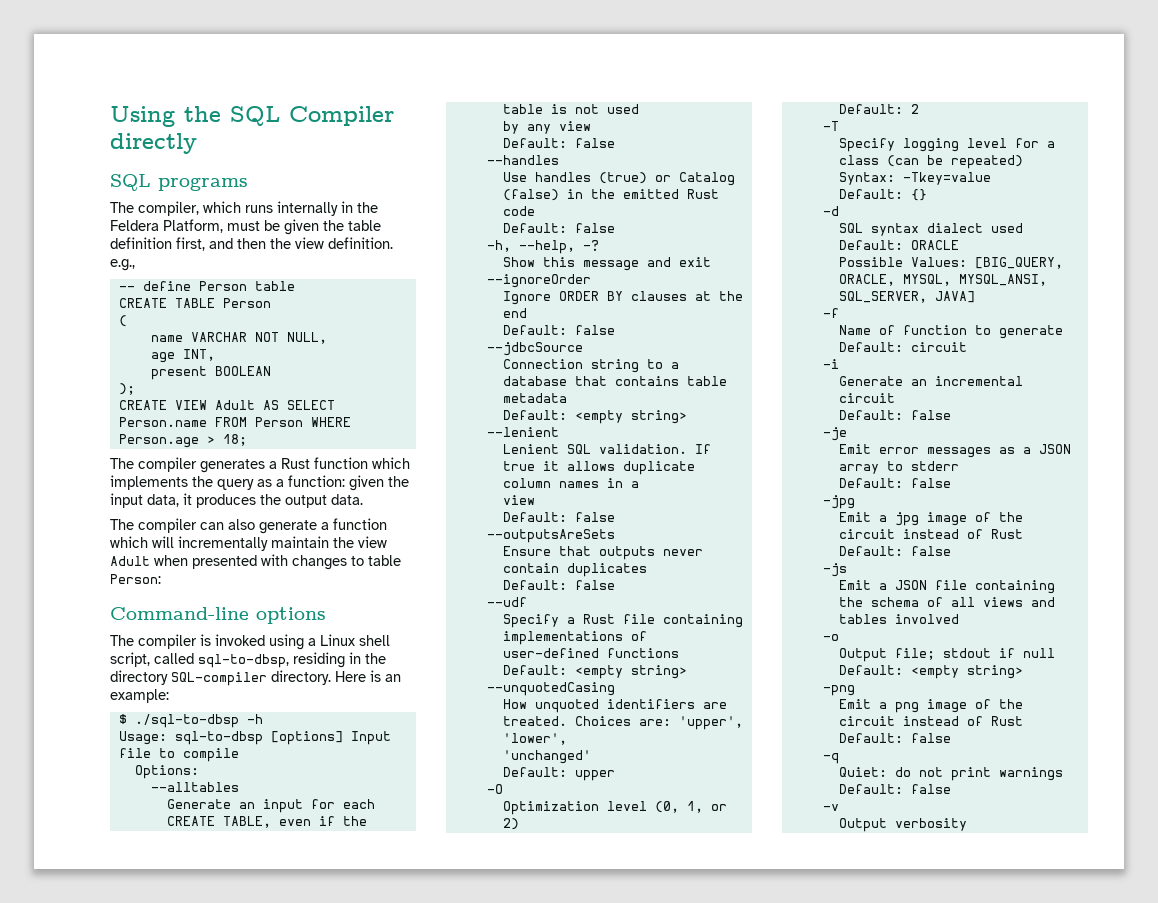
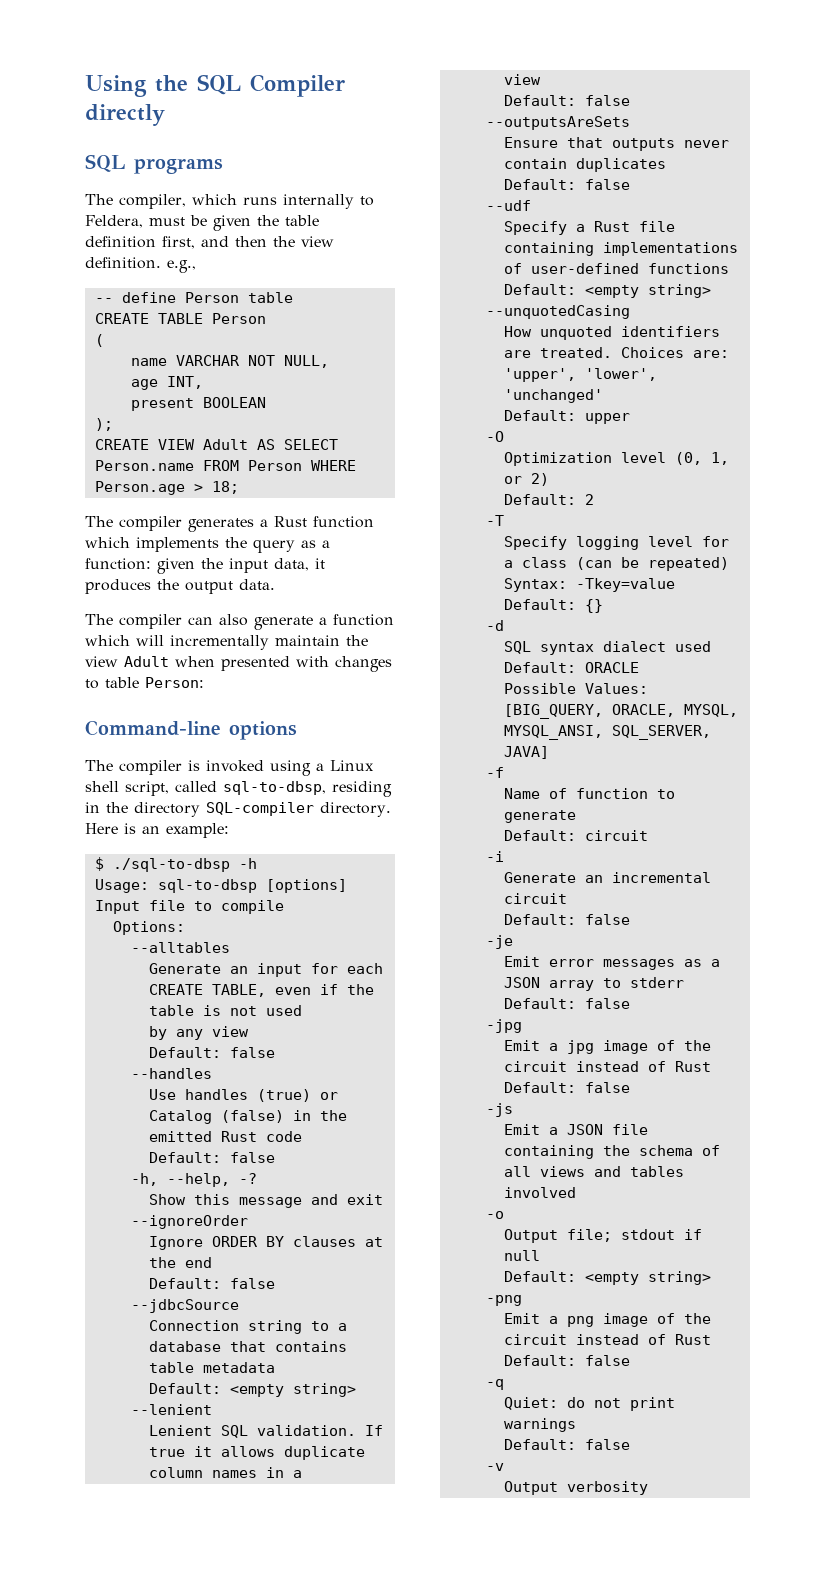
[341,201,378,213] [110,219,223,233] in the Feldera Platform, -> [360,196,374,206] [85,215,143,228] to Feldera,

